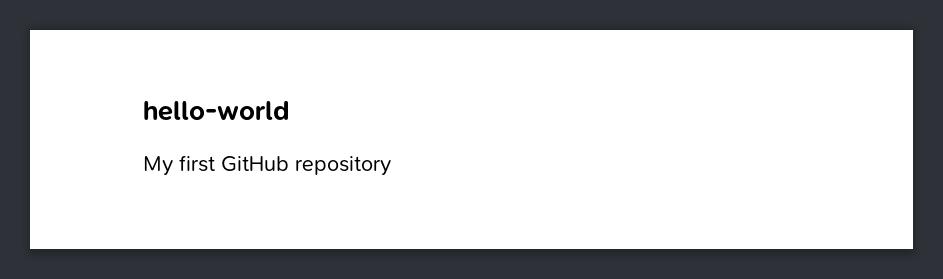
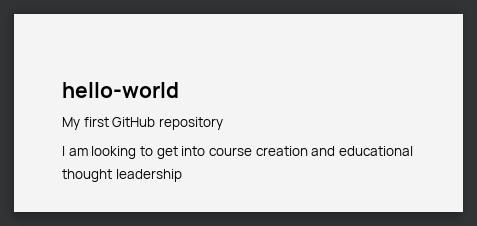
(391, 166) none -> [62,146,413,159] [62,169,182,182] // I am looking to get into course creation and educational thought leadership

